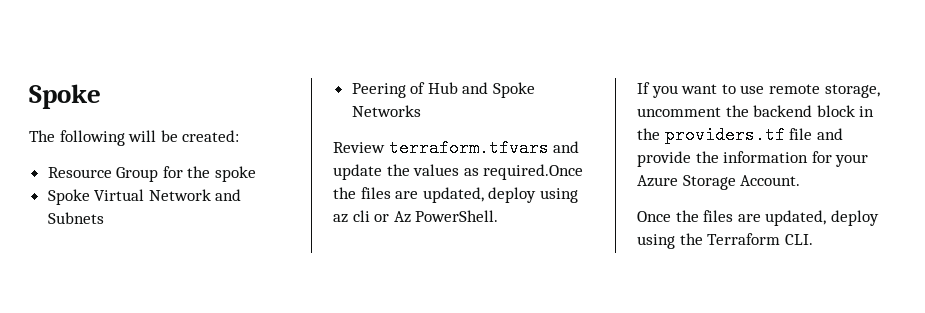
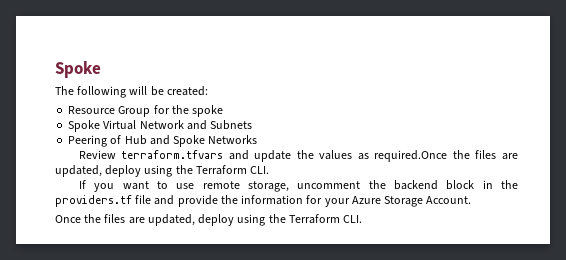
[333,210,499,223] az cli or Az PowerShell. -> [175,165,270,175] the Terraform CLI.

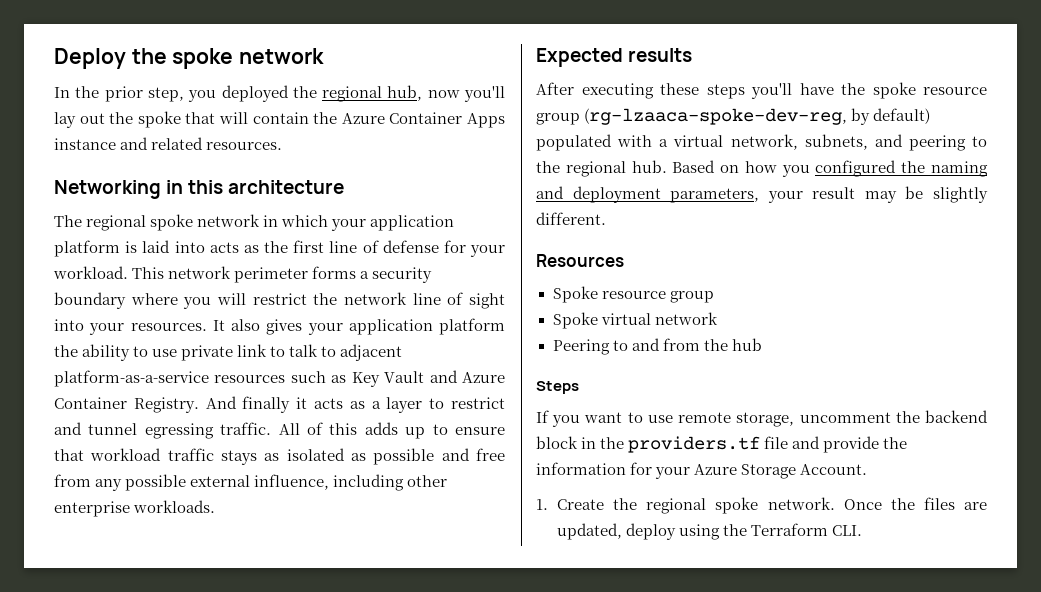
[55,61,101,78] [55,86,208,98] [68,105,224,117] [68,120,253,132] [68,135,258,147] [78,150,518,162] [55,165,270,177] Spoke // The following will be created: // Resource Group for the spoke // Spoke Virtual Network and Subnets // Peering of Hub and Spoke Networks // Review terraform.tfvars and update the values as required.Once the files are updated, deploy using the Terraform CLI. -> [54,48,325,69] [54,85,506,102] [54,111,506,128] [54,137,283,150] [54,180,345,199] [54,214,455,231] [54,240,506,257] [53,266,433,283] [54,292,506,309] [54,318,505,335] [54,344,403,361] [54,370,506,387] [54,396,506,413] [54,422,505,439] [54,448,505,465] [54,474,448,491] [54,500,216,517] [536,48,693,67] [536,82,987,99] [536,108,931,125] [536,134,987,151] [536,160,988,177] [536,186,988,203] [536,212,606,225] [536,254,624,267] [552,286,714,303] [552,312,718,329] [552,338,762,355] [536,381,579,394] Deploy the spoke network // In the prior step, you deployed the regional hub, now you'll lay out the spoke that will contain the Azure Container Apps instance and related resources. // Networking in this architecture // The regional spoke network in which your application platform is laid into acts as the first line of defense for your workload. This network perimeter forms a security boundary where you will restrict the network line of sight into your resources. It also gives your application platform the ability to use private link to talk to adjacent platform-as-a-service resources such as Key Vault and Azure Container Registry. And finally it acts as a layer to restrict and tunnel egressing traffic. All of this adds up to ensure that workload traffic stays as isolated as possible and free from any possible external influence, including other enterprise workloads. // Expected results // After executing these steps you'll have the spoke resource group (rg-lzaaca-spoke-dev-reg, by default) populated with a virtual network, subnets, and peering to the regional hub. Based on how you configured the naming and deployment parameters, your result may be slightly different. // Resources // Spoke resource group // Spoke virtual network // Peering to and from the hub // Steps
(472, 200) none -> [536,497,835,514] 1. Create the regional spoke network.

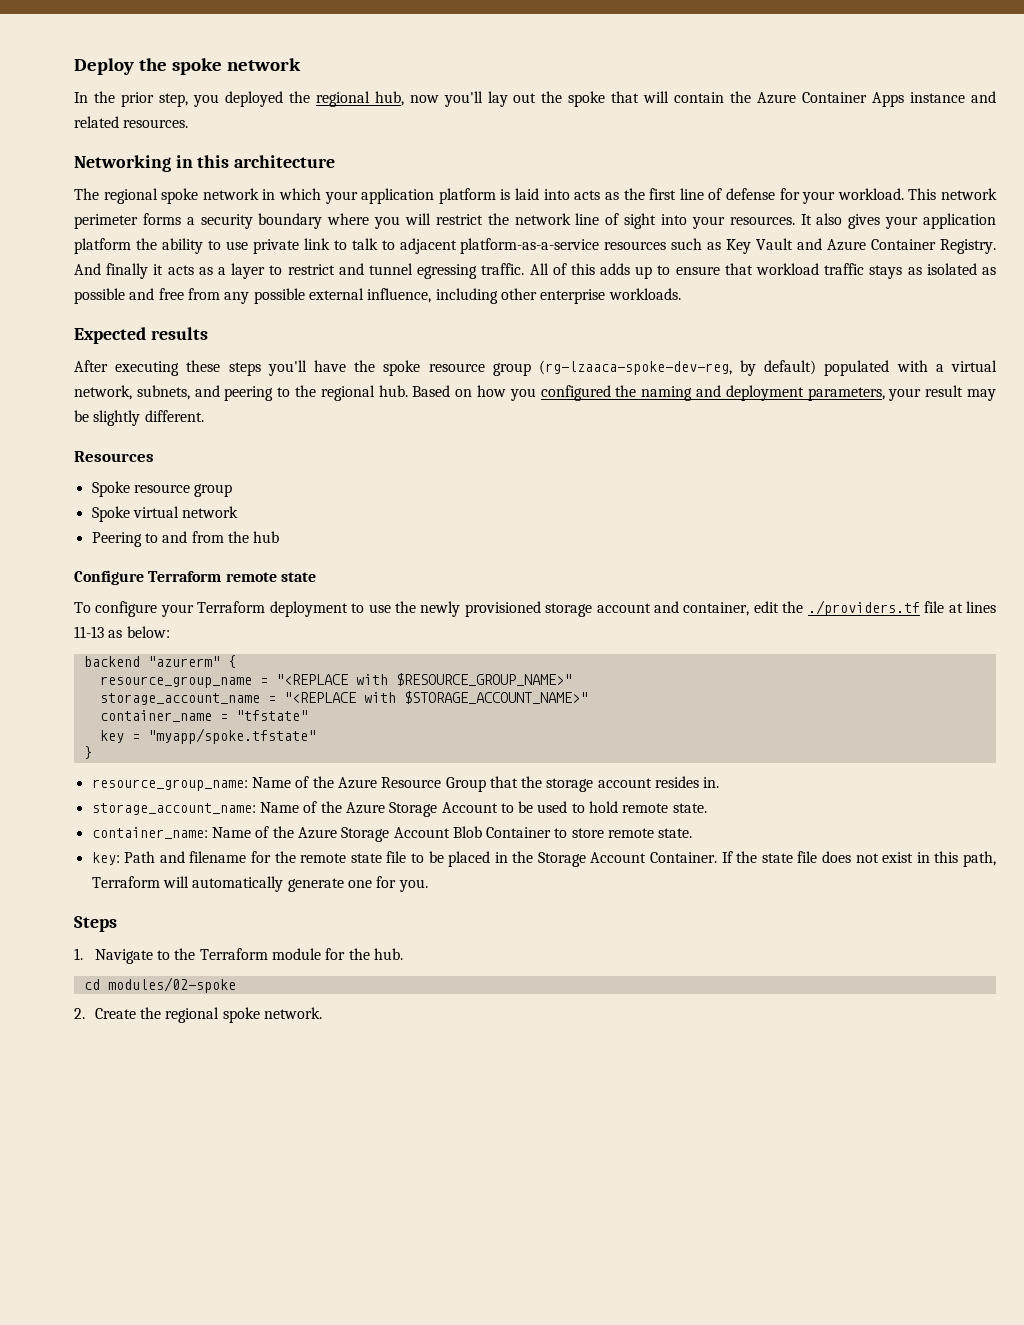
[536,381,579,394] [536,410,988,427] [536,436,908,453] [536,462,868,479] [536,499,548,510] Steps // If you want to use remote storage, uncomment the backend block in the providers.tf file and provide the information for your Azure Storage Account. // 1. -> [74,570,316,585] [74,600,997,617] [74,626,170,638] [83,655,236,668] [99,673,572,688] [99,691,588,705] [99,710,308,722] [99,728,316,744] [83,746,92,759] [91,776,720,792] [91,801,707,817] [91,826,693,842] [91,851,997,867] [91,876,428,892] [74,916,117,932] [74,948,403,964] [83,977,236,993] [74,1008,85,1019] Configure Terraform remote state // To configure your Terraform deployment to use the newly provisioned storage account and container, edit the ./providers.tf file at lines 11-13 as below: // backend "azurerm" { // resource_group_name = "<REPLACE with $RESOURCE_GROUP_NAME>" // storage_account_name = "<REPLACE with $STORAGE_ACCOUNT_NAME>" // container_name = "tfstate" // key = "myapp/spoke.tfstate" // } // resource_group_name: Name of the Azure Resource Group that the storage account resides in. // storage_account_name: Name of the Azure Storage Account to be used to hold remote state. // container_name: Name of the Azure Storage Account Blob Container to store remote state. // key: Path and filename for the remote state file to be placed in the Storage Account Container. If the state file does not exist in this path, Terraform will automatically generate one for you. // Steps // 1. Navigate to the Terraform module for the hub. // cd modules/02-spoke // 2.
[843,497,987,510] [557,523,863,540] Once the files are updated, deploy using the Terraform CLI. -> (322, 1013) none

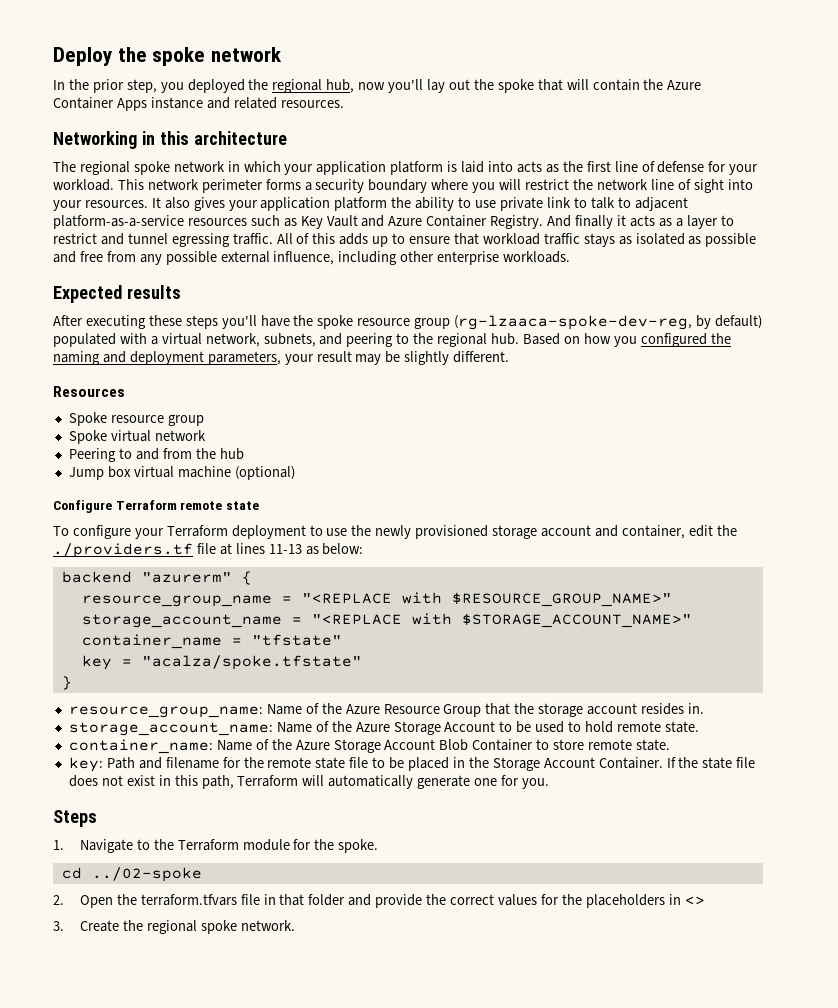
(280, 537) none -> [68,466,295,480] // Jump box virtual machine (optional)
[147,728,316,744] "myapp/spoke.tfstate" -> [141,655,362,670] "acalza/spoke.tfstate"
[373,948,403,960] hub. -> [338,839,379,853] spoke.
[107,977,236,993] [74,1008,85,1019] modules/02-spoke // 2. -> [91,867,202,882] [53,894,705,908] [53,921,64,931] ../02-spoke // 2. Open the terraform.tfvars file in that folder and provide the correct values for the placeholders in <> // 3.

